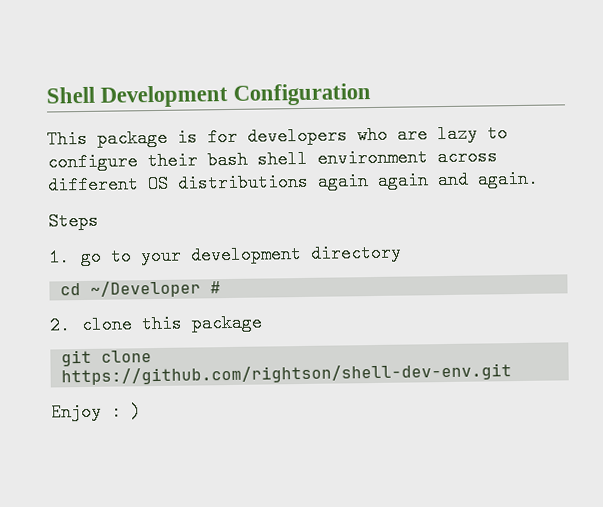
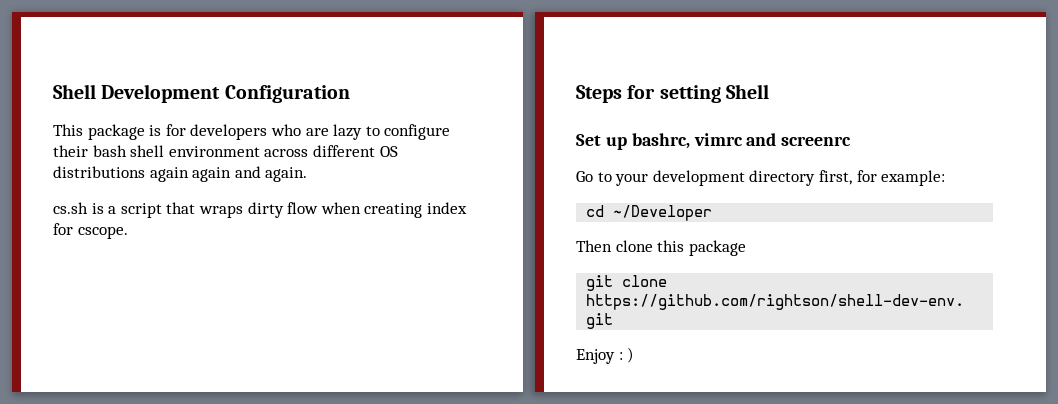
[48,211,99,231] [48,247,103,267] Steps // 1. go -> [53,202,467,218] [53,223,128,239] [576,84,769,103] [576,133,852,150] [576,171,593,182] cs.sh is a script that wraps dirty flow when creating index for cscope. // Steps for setting Shell // Set up bashrc, vimrc and screenrc // Go
(403, 253) none -> [818,170,946,186] first, for example:
[210,281,222,294] [49,316,71,335] # // 2. -> [576,240,612,252] // Then

